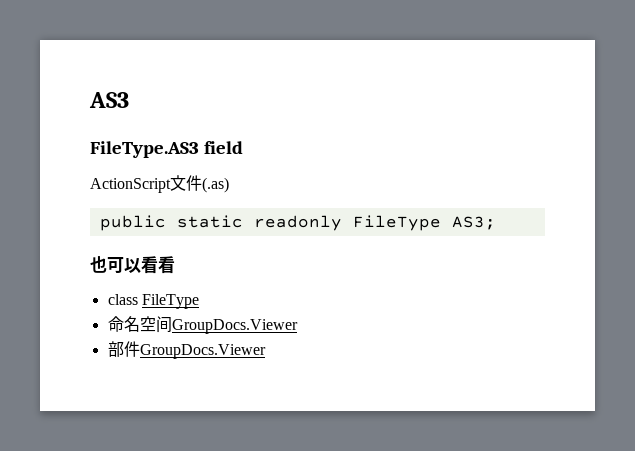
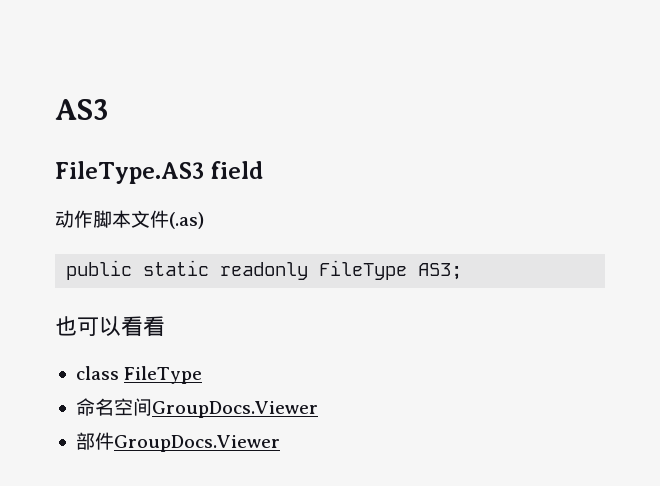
[90,178,171,193] ActionScript -> [55,210,131,228] 动作脚本

